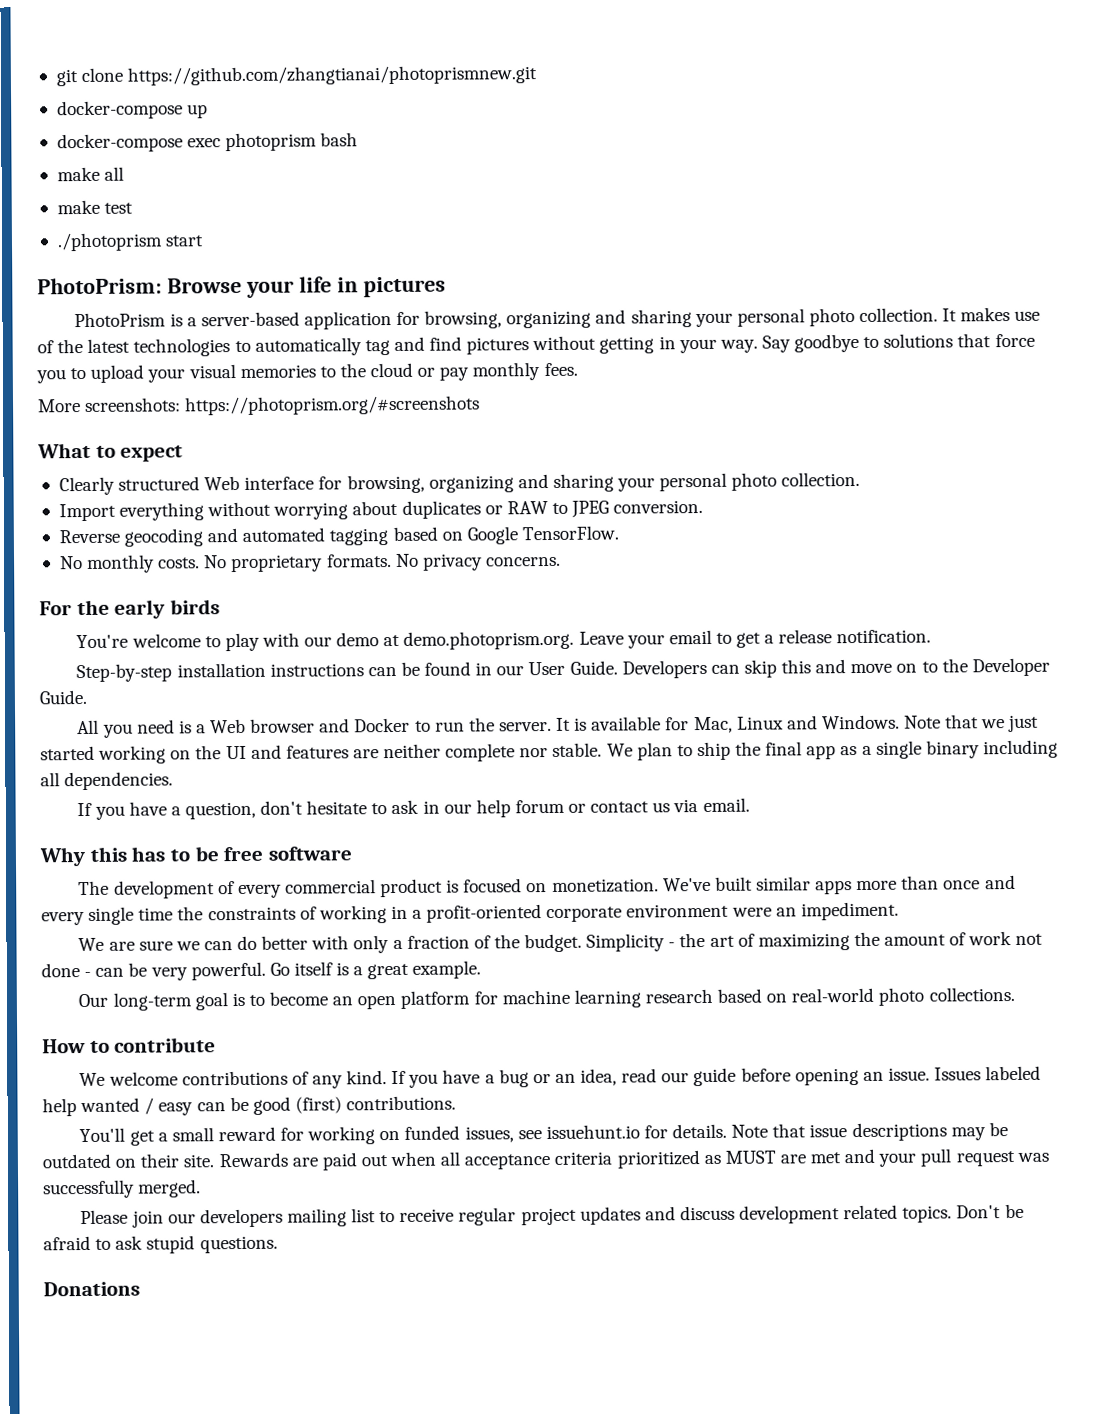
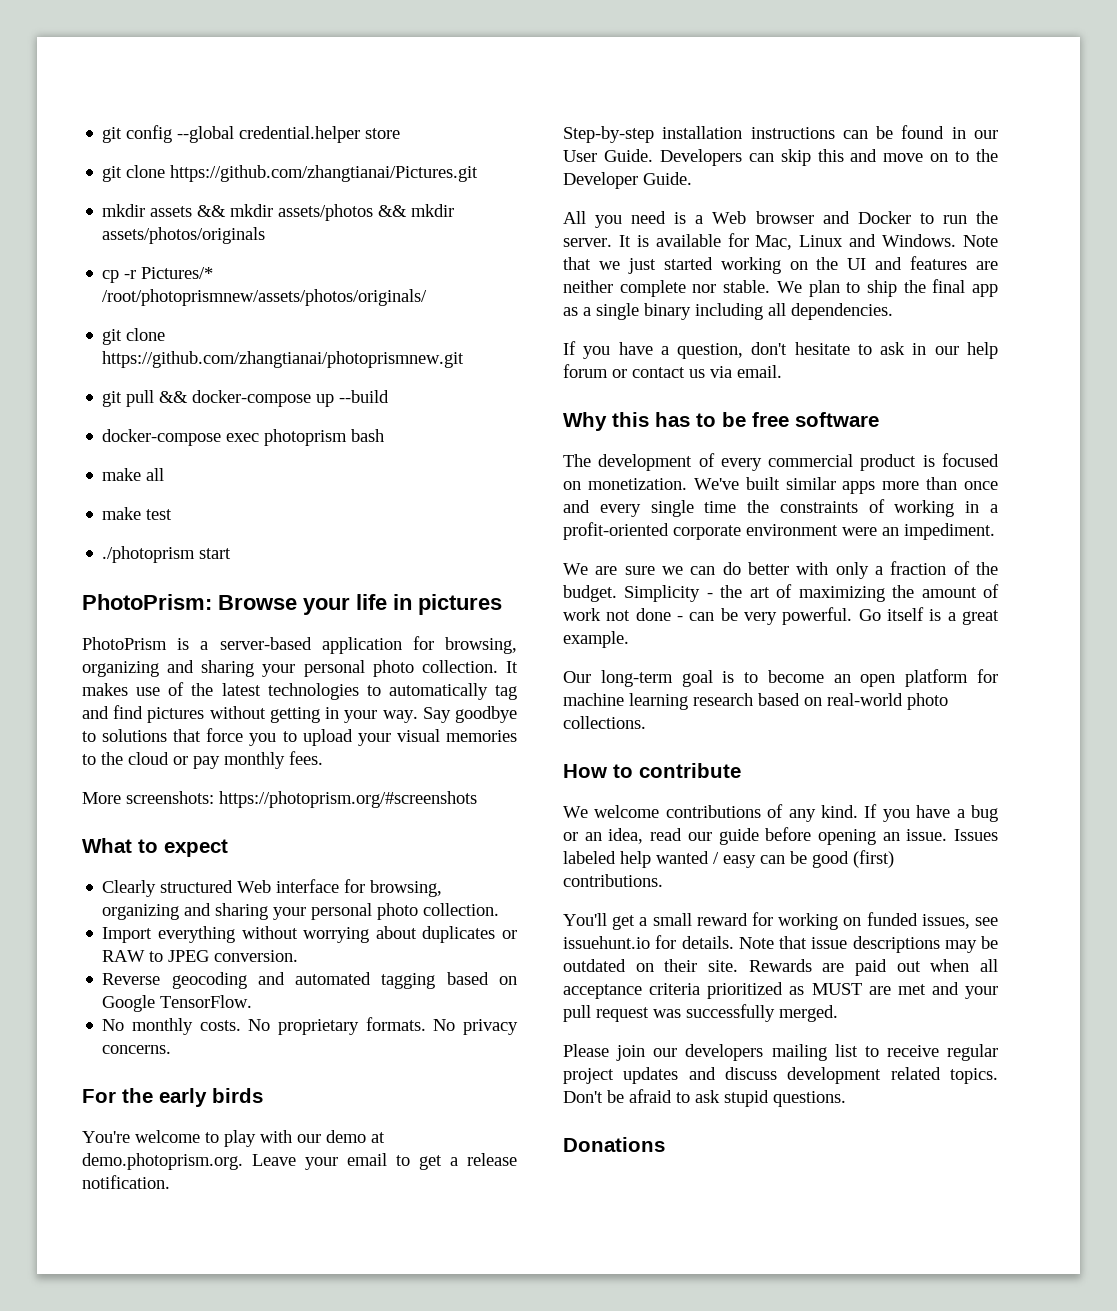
[55,69,78,87] git -> [102,125,401,143] [102,165,479,182] [102,204,455,221] [102,227,266,244] [102,267,214,283] [102,289,428,306] [102,329,123,345] git config --global credential.helper store // git clone https://github.com/zhangtianai/Pictures.git // mkdir assets && mkdir assets/photos && mkdir assets/photos/originals // cp -r Pictures/* /root/photoprismnew/assets/photos/originals/ // git
(538, 75) none -> [102,390,189,407] git pull &&
(209, 111) none -> [339,390,390,403] --build

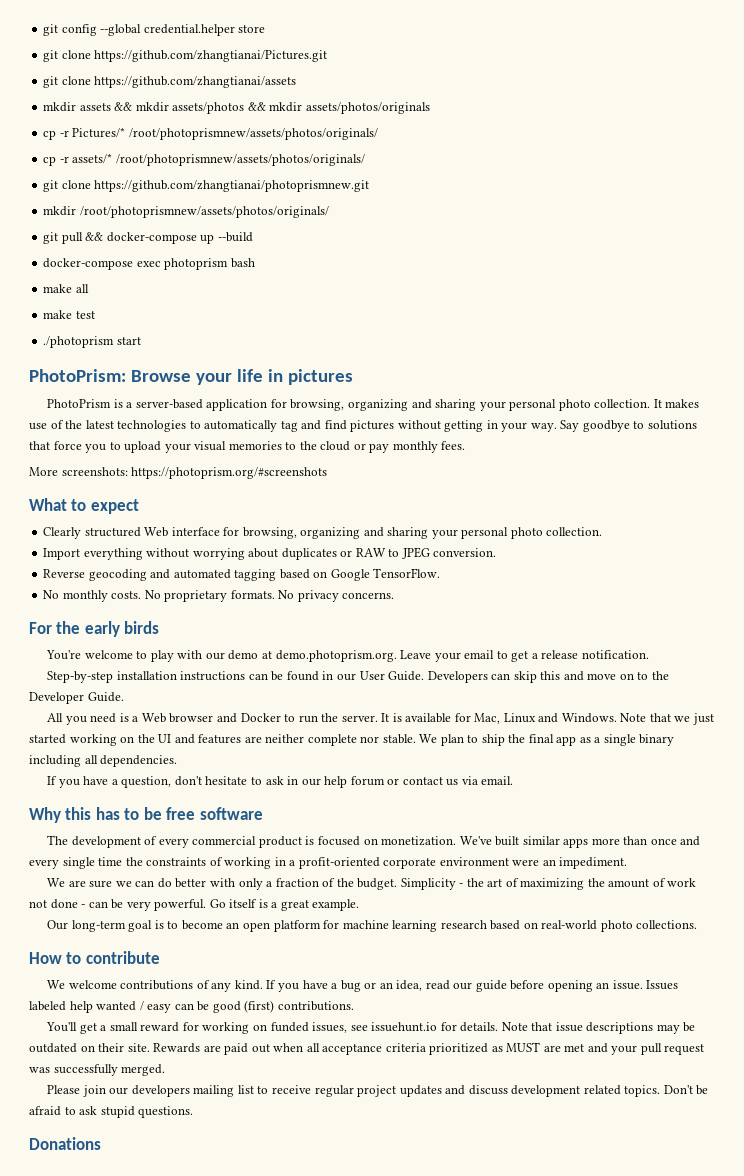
(479, 173) none -> [43,76,297,88] // git clone https://github.com/zhangtianai/assets
(428, 297) none -> [43,153,365,166] // cp -r assets/* /root/photoprismnew/assets/photos/originals/
(465, 359) none -> [43,206,329,218] // mkdir /root/photoprismnew/assets/photos/originals/

